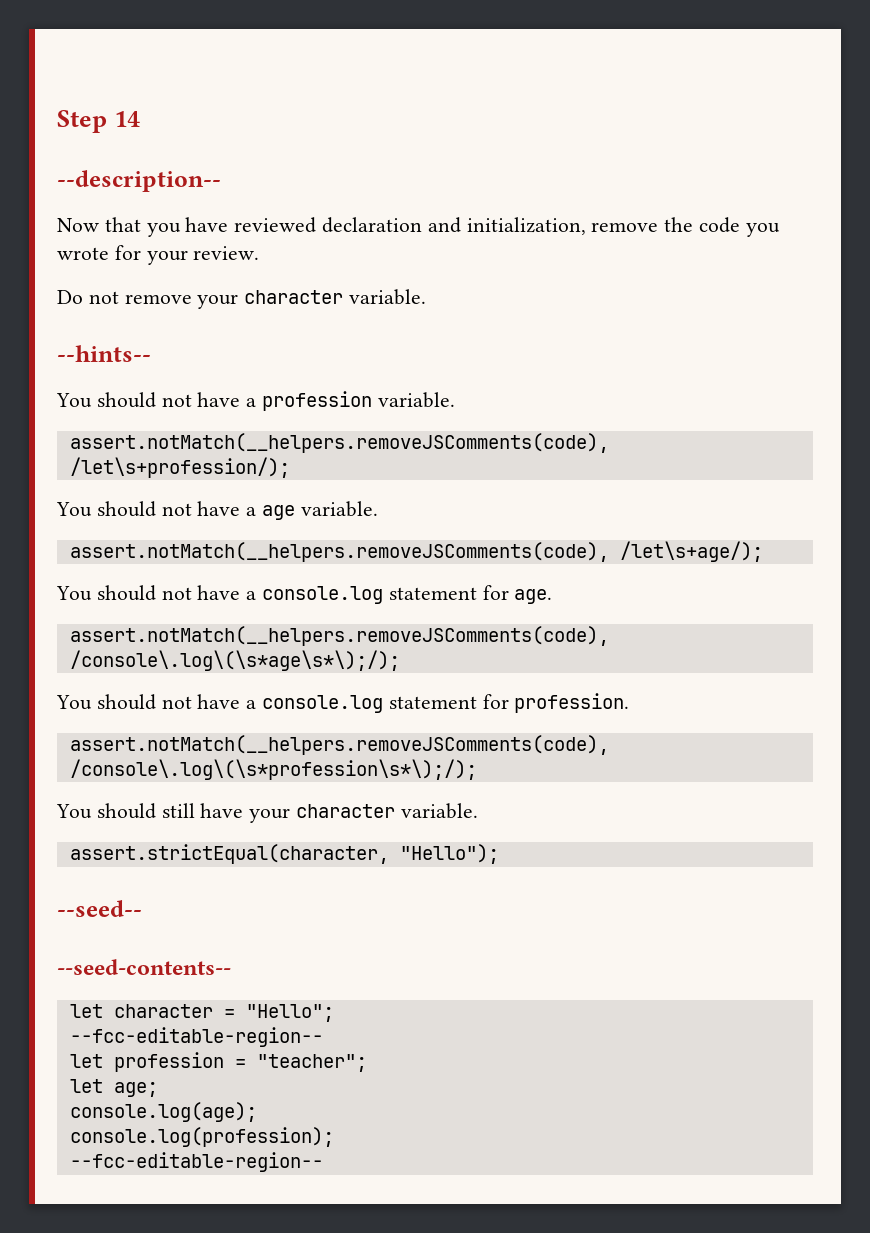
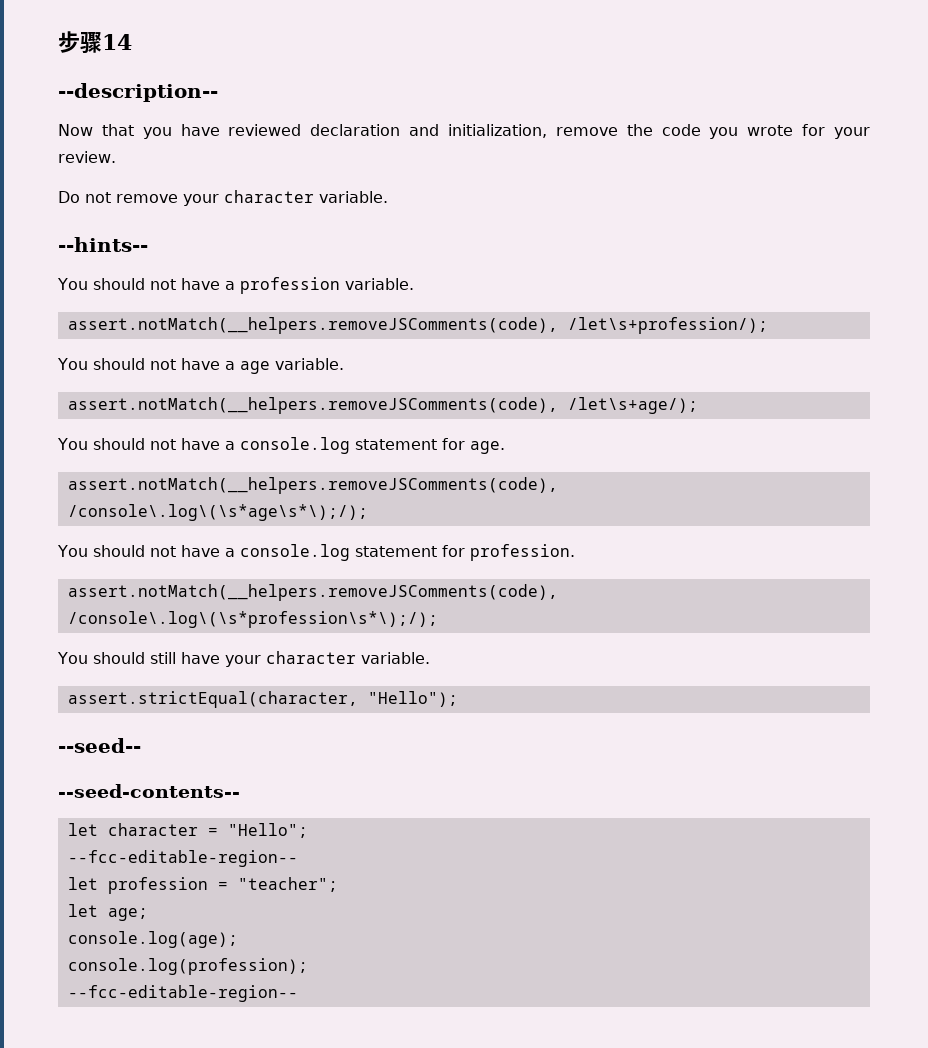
[57,110,107,133] Step -> [58,31,102,54] 步骤

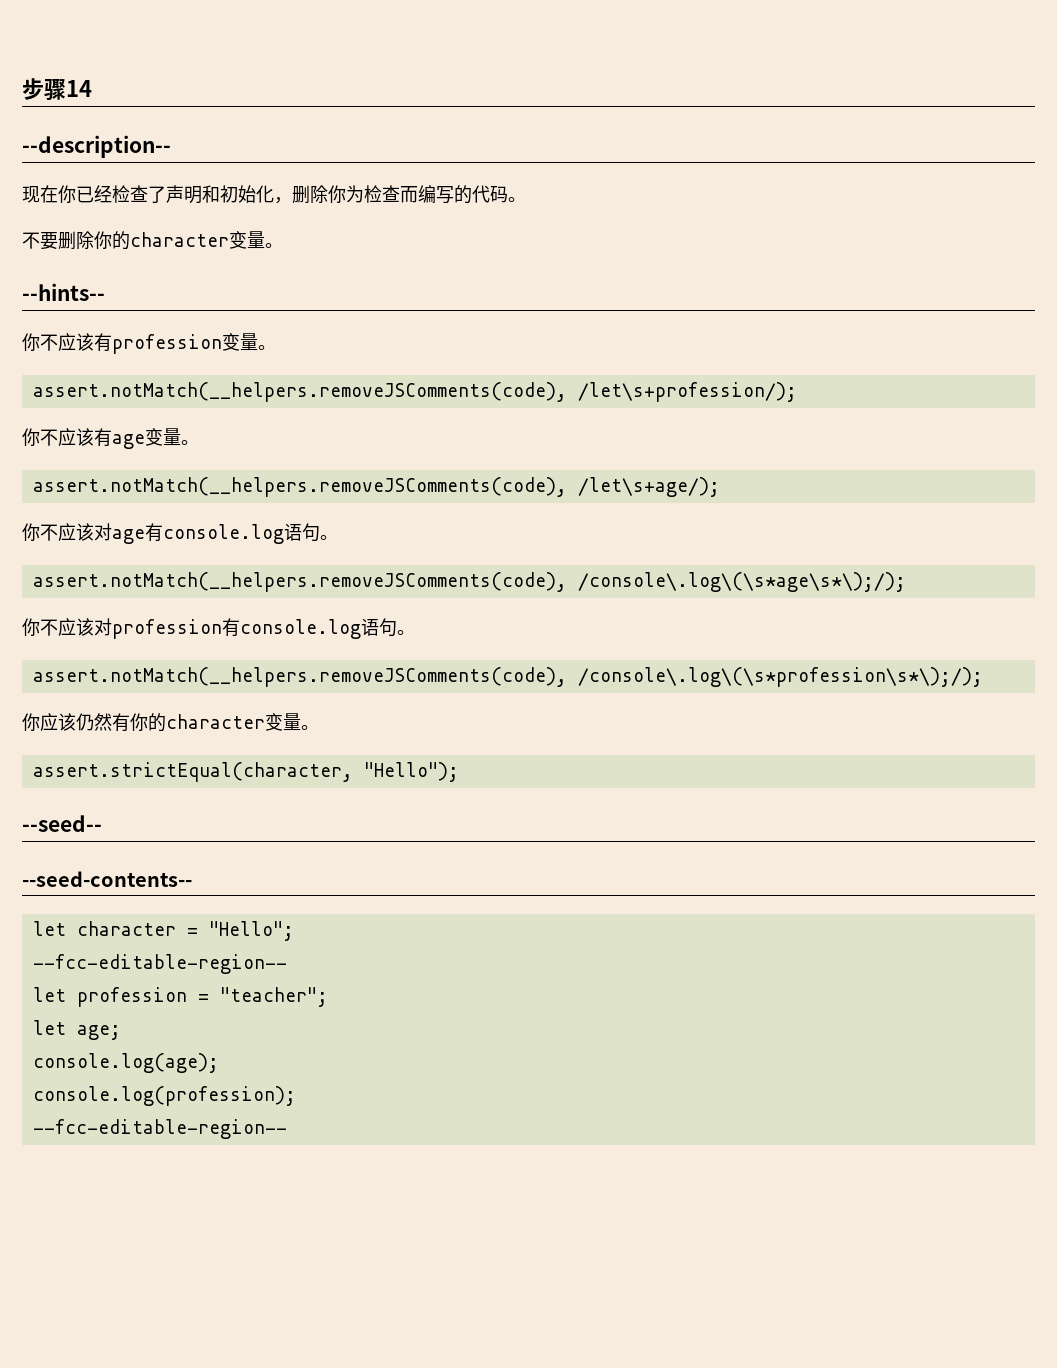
[58,124,871,139] [58,151,116,163] [58,190,388,206] [58,237,148,252] [57,277,414,294] [67,317,768,334] [57,358,344,374] [67,397,698,414] [57,437,505,454] [67,477,558,494] [67,504,368,521] [57,544,575,561] [67,584,558,601] [67,611,438,628] [57,651,430,667] Now that you have reviewed declaration and initialization, remove the code you wrote for your review. // Do not remove your character variable. // --hints-- // You should not have a profession variable. // assert.notMatch(__helpers.removeJSComments(code), /let\s+profession/); // You should not have a age variable. // assert.notMatch(__helpers.removeJSComments(code), /let\s+age/); // You should not have a console.log statement for age. // assert.notMatch(__helpers.removeJSComments(code), /console\.log\(\s*age\s*\);/); // You should not have a console.log statement for profession. // assert.notMatch(__helpers.removeJSComments(code), /console\.log\(\s*profession\s*\);/); // You should still have your character variable. -> [22,185,526,204] [22,231,283,250] [22,283,105,301] [22,333,276,354] [32,382,797,402] [22,428,199,449] [32,477,720,497] [22,523,338,544] [32,572,906,592] [22,618,415,639] [32,667,983,687] [22,713,319,732] 现在你已经检查了声明和初始化，删除你为检查而编写的代码。 // 不要删除你的character变量。 // --hints-- // 你不应该有profession变量。 // assert.notMatch(__helpers.removeJSComments(code), /let\s+profession/); // 你不应该有age变量。 // assert.notMatch(__helpers.removeJSComments(code), /let\s+age/); // 你不应该对age有console.log语句。 // assert.notMatch(__helpers.removeJSComments(code), /console\.log\(\s*age\s*\);/); // 你不应该对profession有console.log语句。 // assert.notMatch(__helpers.removeJSComments(code), /console\.log\(\s*profession\s*\);/); // 你应该仍然有你的character变量。

